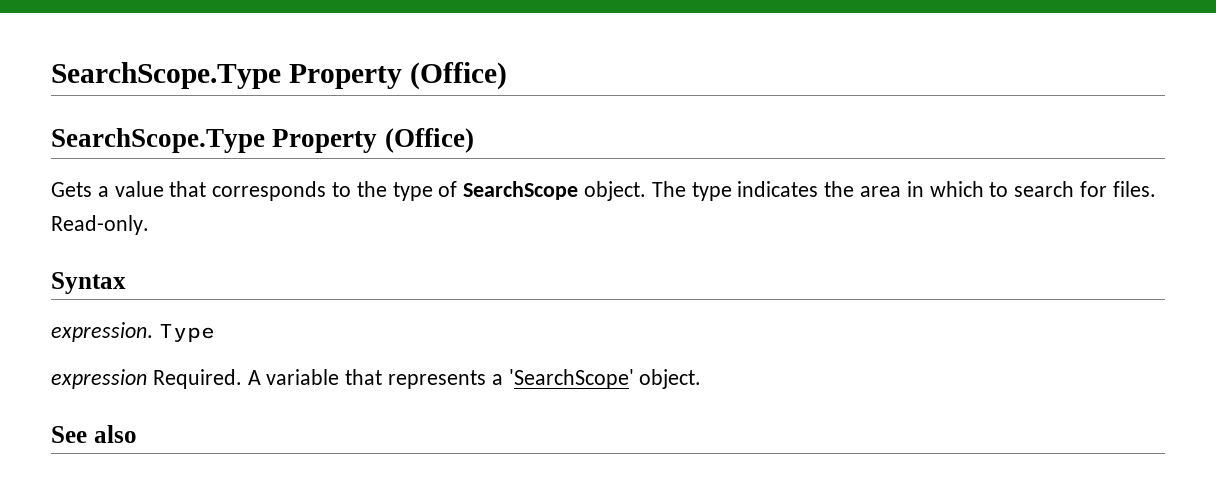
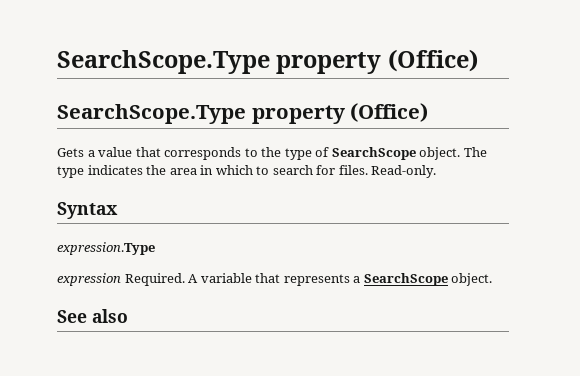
[51,62,402,89] SearchScope.Type Property -> [57,50,382,74] SearchScope.Type property
[272,129,378,153] Property -> [251,105,345,124] property
[51,322,215,342] expression. Type -> [57,242,155,255] expression.Type
[508,369,634,389] 'SearchScope' -> [363,273,448,286] SearchScope

